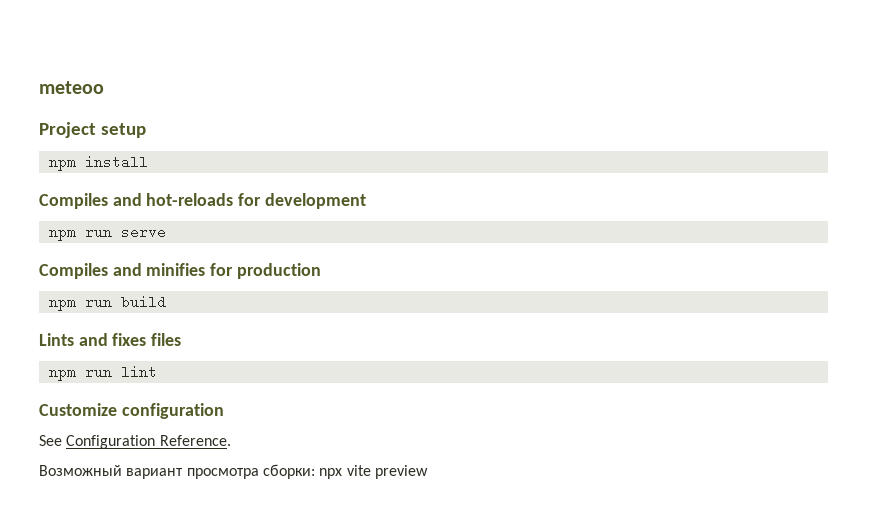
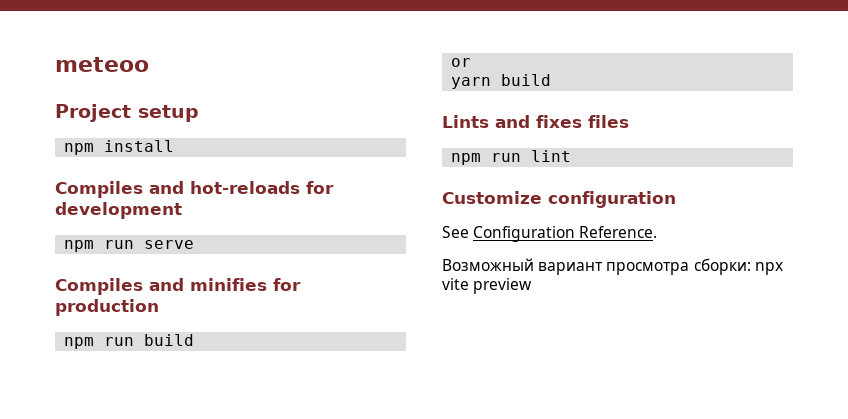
(166, 302) none -> [451,58,472,67] [451,74,552,89] // or // yarn build

